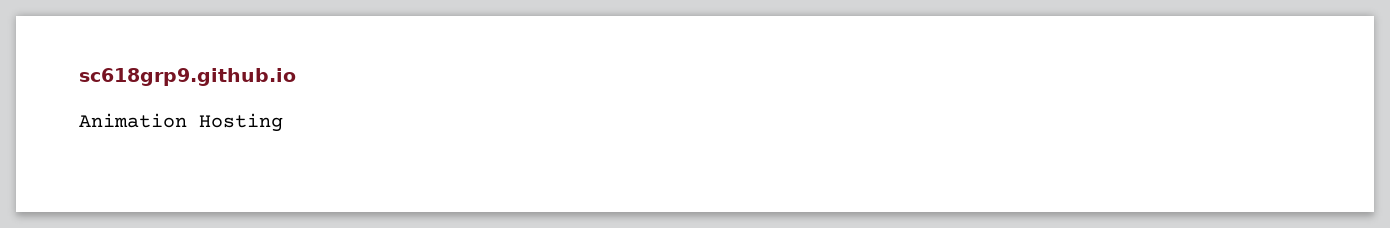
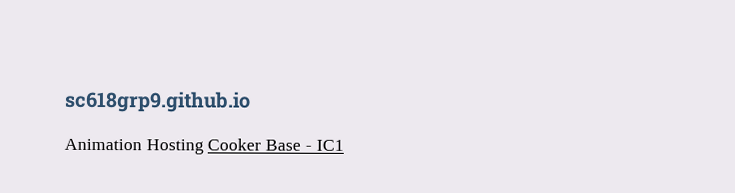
(283, 122) none -> [207,138,344,151] Cooker Base - IC1

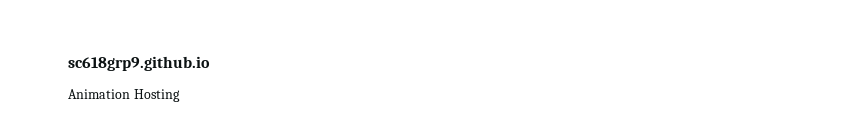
[207,138,344,151] Cooker Base - IC1 -> (180, 95) none

